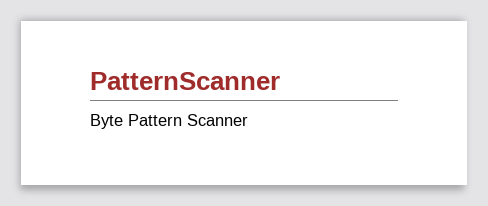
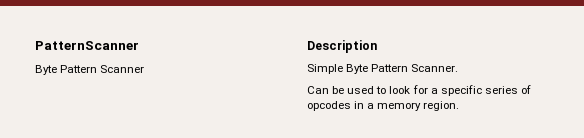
(248, 120) none -> [307,40,377,53] [307,64,459,74] [307,85,531,96] [307,101,460,111] // Description // Simple Byte Pattern Scanner. // Can be used to look for a specific series of opcodes in a memory region.

